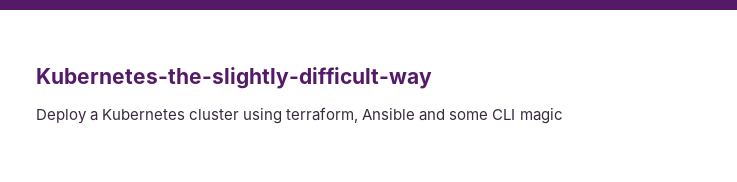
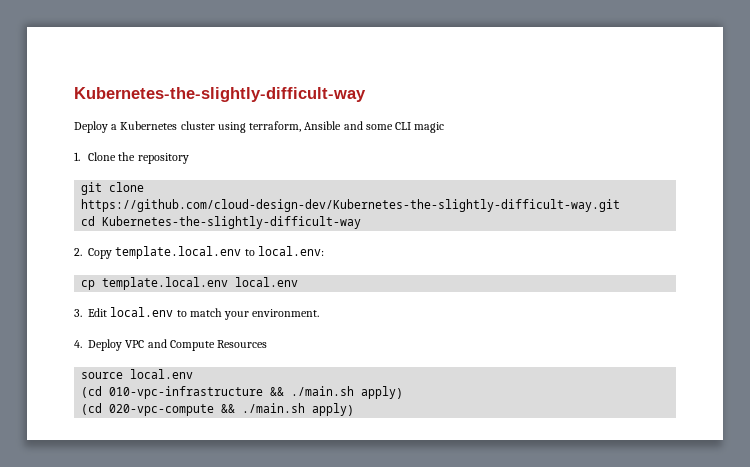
(563, 115) none -> [74,152,189,164] [81,182,145,195] [81,199,621,212] [81,216,362,229] [74,246,324,259] [81,277,299,290] [74,307,320,320] [74,339,268,351] [81,369,194,379] [81,386,404,399] [81,403,355,416] // 1. Clone the repository // git clone https://github.com/cloud-design-dev/Kubernetes-the-slightly-difficult-way.git // cd Kubernetes-the-slightly-difficult-way // 2. Copy template.local.env to local.env: // cp template.local.env local.env // 3. Edit local.env to match your environment. // 4. Deploy VPC and Compute Resources // source local.env // (cd 010-vpc-infrastructure && ./main.sh apply) // (cd 020-vpc-compute && ./main.sh apply)

